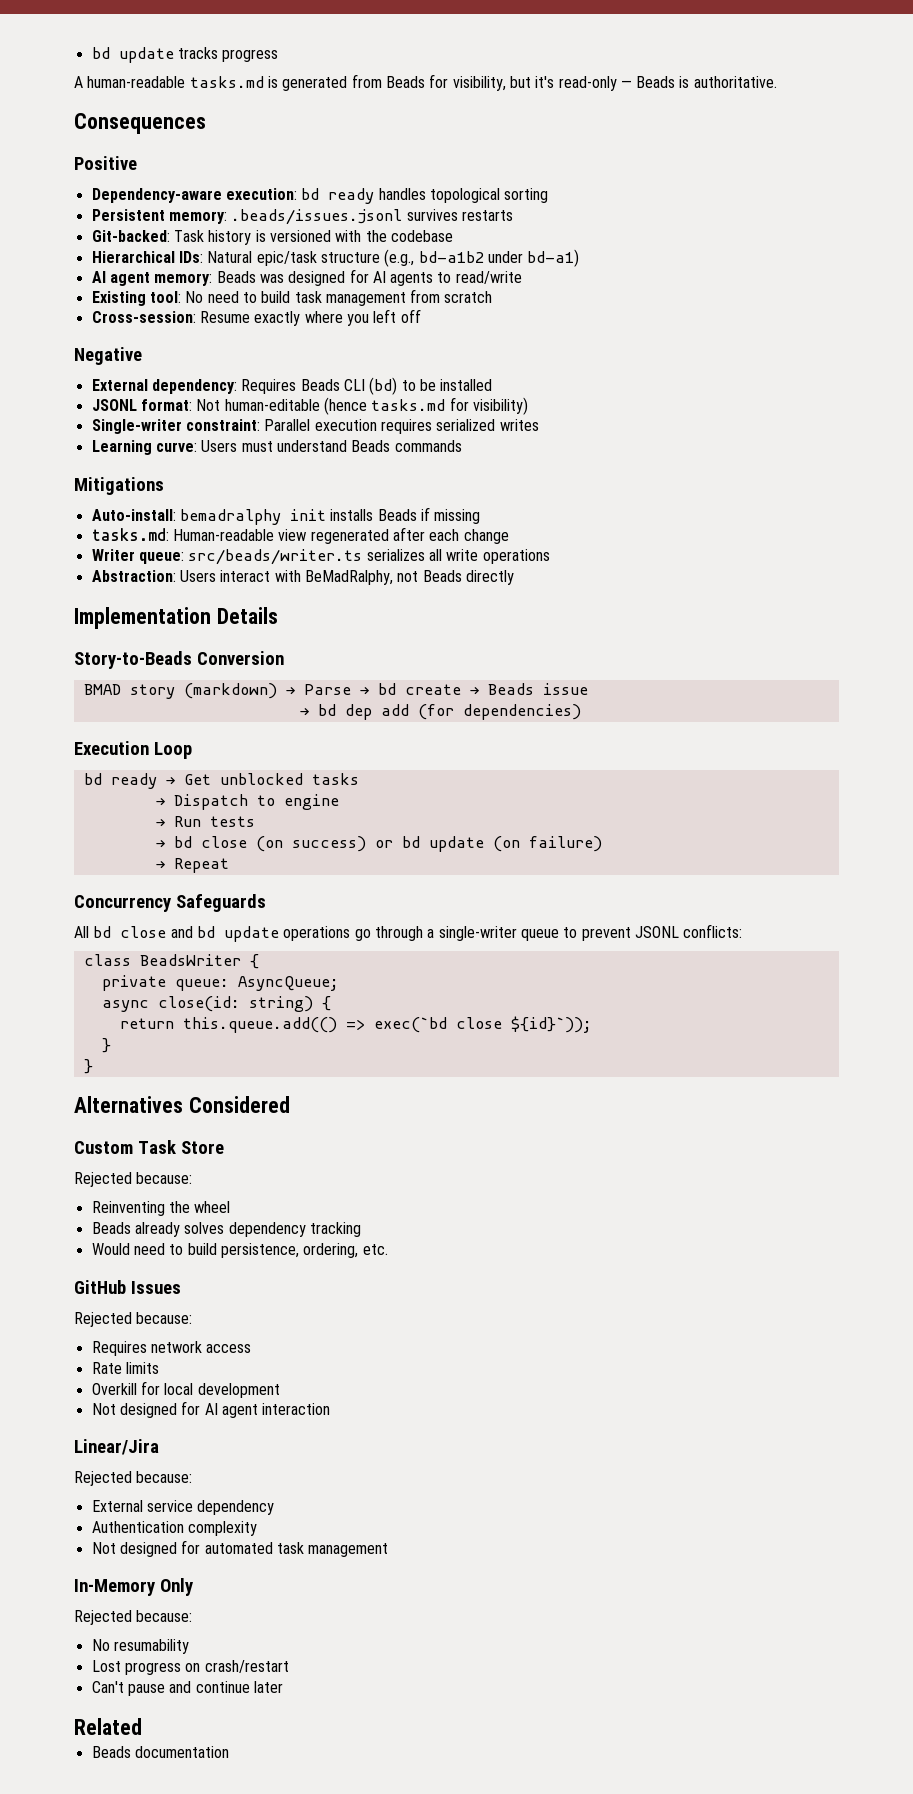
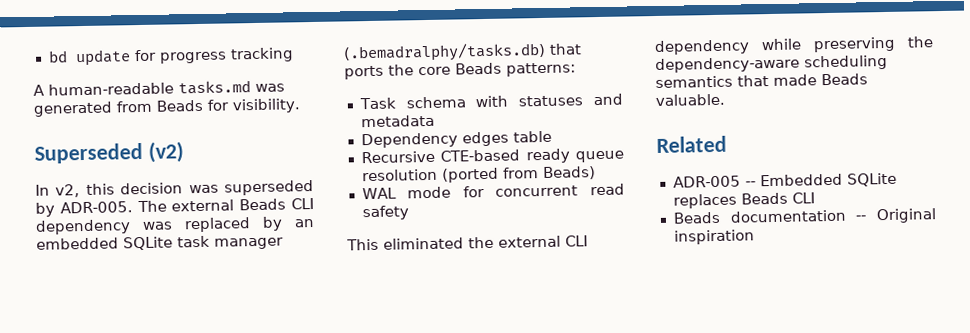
[91,47,279,63] bd update tracks progress -> [47,47,294,67] bd update for progress tracking
[267,76,278,88] is -> [255,83,285,92] was
[452,76,777,91] [74,113,206,134] [74,156,137,170] [91,188,549,204] [91,209,513,225] [91,230,453,245] [91,249,580,267] [91,269,522,286] [91,289,493,306] [91,309,421,326] [74,347,142,365] [91,377,493,395] [91,397,528,415] [91,419,539,434] [91,440,462,455] [74,477,164,495] [91,507,481,525] [91,527,509,544] [91,549,550,565] [91,570,514,585] [74,607,278,629] [74,651,284,669] [83,683,588,699] [299,704,581,720] [74,741,192,759] [83,773,359,789] [155,794,339,810] [155,816,255,827] [155,836,602,852] [155,858,229,873] [74,894,266,912] [74,924,743,942] [83,954,259,969] [101,975,339,991] [101,996,331,1012] [119,1016,592,1033] [101,1038,111,1053] [83,1059,93,1074] [74,1096,290,1113] [74,1140,224,1154] [74,1172,193,1187] [91,1201,231,1216] [91,1222,361,1237] [91,1243,388,1258] [74,1280,181,1294] [74,1312,193,1327] [91,1341,252,1356] [91,1362,159,1374] [91,1381,280,1398] [91,1401,331,1418] [74,1439,159,1455] [74,1471,193,1486] [91,1500,275,1515] [91,1521,257,1536] [91,1540,389,1557] [74,1578,193,1596] [74,1610,193,1625] [91,1639,189,1654] [91,1660,289,1675] [91,1681,283,1696] [74,1718,142,1735] visibility, but it's read-only — Beads is authoritative. // Consequences // Positive // Dependency-aware execution: bd ready handles topological sorting // Persistent memory: .beads/issues.jsonl survives restarts // Git-backed: Task history is versioned with the codebase // Hierarchical IDs: Natural epic/task structure (e.g., bd-a1b2 under bd-a1) // AI agent memory: Beads was designed for AI agents to read/write // Existing tool: No need to build task management from scratch // Cross-session: Resume exactly where you left off // Negative // External dependency: Requires Beads CLI (bd) to be installed // JSONL format: Not human-editable (hence tasks.md for visibility) // Single-writer constraint: Parallel execution requires serialized writes // Learning curve: Users must understand Beads commands // Mitigations // Auto-install: bemadralphy init installs Beads if missing // tasks.md: Human-readable view regenerated after each change // Writer queue: src/beads/writer.ts serializes all write operations // Abstraction: Users interact with BeMadRalphy, not Beads directly // Implementation Details // Story-to-Beads Conversion // BMAD story (markdown) → Parse → bd create → Beads issue // → bd dep add (for dependencies) // Execution Loop // bd ready → Get unblocked tasks // → Dispatch to engine // → Run tests // → bd close (on success) or bd update (on failure) // → Repeat // Concurrency Safeguards // All bd close and bd update operations go through a single-writer queue to prevent JSONL conflicts: // class BeadsWriter { // private queue: AsyncQueue; // async close(id: string) { // return this.queue.add(() => exec(`bd close ${id}`)); // } // } // Alternatives Considered // Custom Task Store // Rejected because: // Reinventing the wheel // Beads already solves dependency tracking // Would need to build persistence, ordering, etc. // GitHub Issues // Rejected because: // Requires network access // Rate limits // Overkill for local development // Not designed for AI agent interaction // Linear/Jira // Rejected because: // External service dependency // Authentication complexity // Not designed for automated task management // In-Memory Only // Rejected because: // No resumability // Lost progress on crash/restart // Can't pause and continue later // Related -> [232,98,301,114] [34,141,184,164] [35,180,314,198] [35,197,314,217] [35,216,315,235] [36,235,284,251] [343,41,582,63] [344,62,576,80] [358,93,623,110] [360,114,435,128] [360,130,552,149] [360,148,624,164] [361,166,596,183] [361,183,625,200] [361,205,409,221] [346,235,588,251] [654,36,933,56] [655,54,888,74] [655,73,868,89] [655,93,725,107] [656,135,727,153] [672,172,897,188] [672,192,815,209] visibility. // Superseded (v2) // In v2, this decision was superseded by ADR-005. The external Beads CLI dependency was replaced by an embedded SQLite task manager (.bemadralphy/tasks.db) that ports the core Beads patterns: // Task schema with statuses and metadata // Dependency edges table // Recursive CTE-based ready queue resolution (ported from Beads) // WAL mode for concurrent read safety // This eliminated the external CLI dependency while preserving the dependency-aware scheduling semantics that made Beads valuable. // Related // ADR-005 -- Embedded SQLite replaces Beads CLI
(229, 1752) none -> [855,208,937,224] [673,229,755,245] -- Original inspiration

